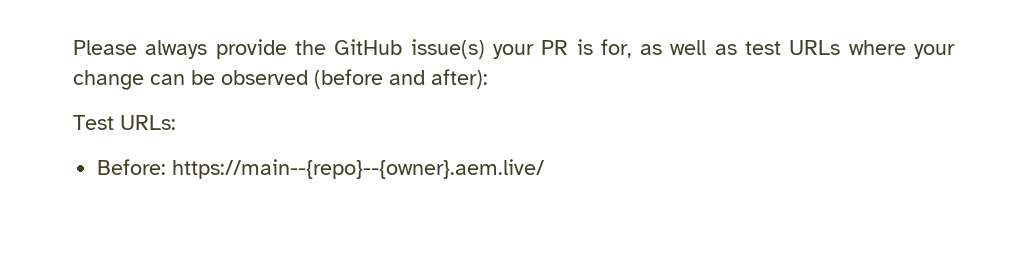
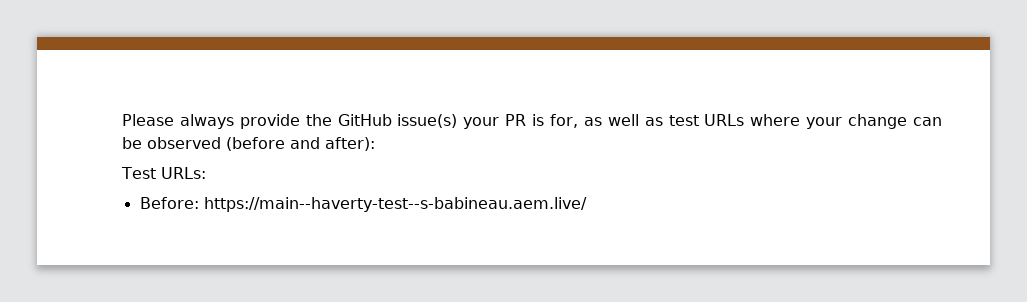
[172,159,545,179] https://main--{repo}--{owner}.aem.live/ -> [203,197,587,212] https://main--haverty-test--s-babineau.aem.live/

